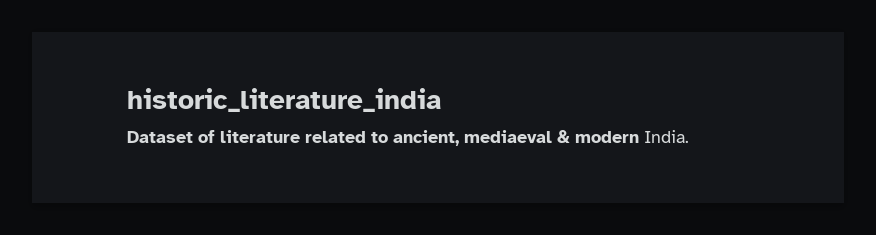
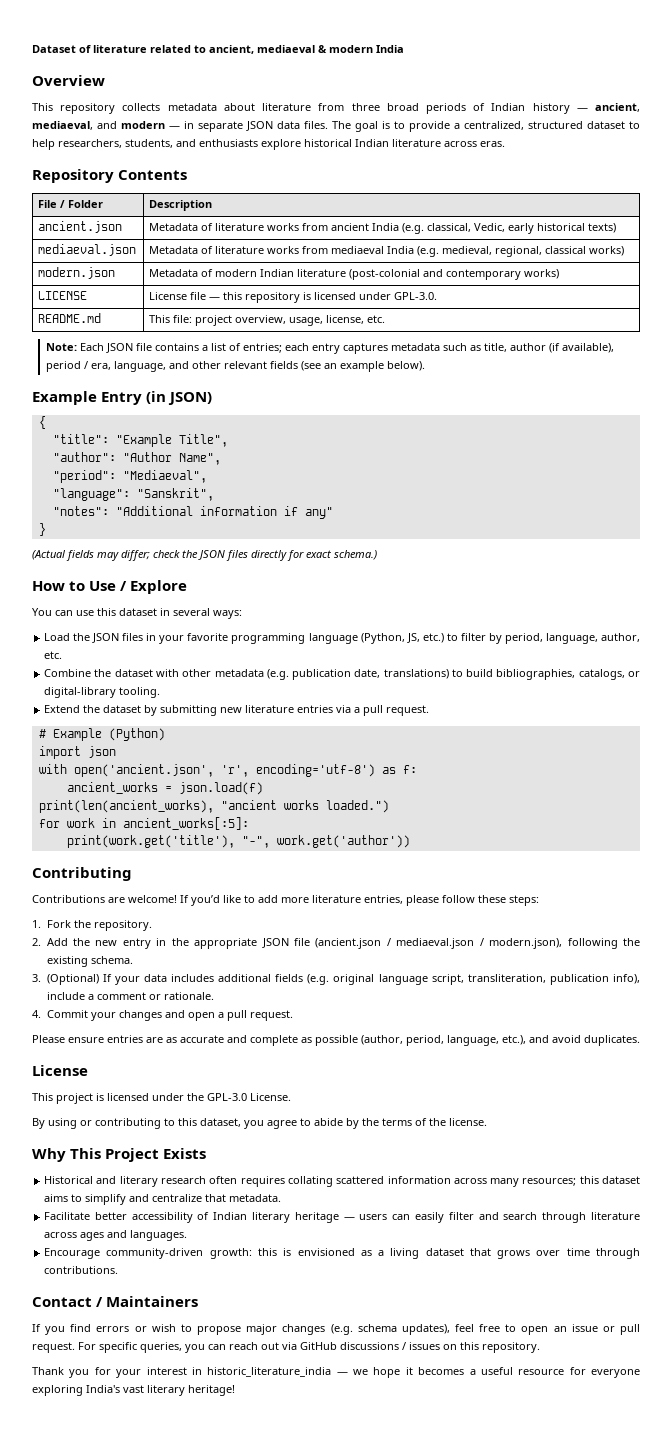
[127,88,441,112] historic_literature_india // -> (32, 49) none
[644,130,689,143] India. -> [376,45,404,53] [32,75,105,86] [32,103,640,114] [32,121,640,132] [32,139,505,150] [32,169,188,183] [38,200,104,208] [149,200,213,211] [38,221,123,233] [149,223,617,234] [38,244,137,256] [149,246,625,257] [38,267,116,279] [149,269,560,280] [38,291,88,300] [149,292,438,303] [38,313,102,323] [149,315,386,326] [45,343,614,354] [45,361,425,372] [32,391,213,405] [38,416,46,429] [52,434,228,447] [52,452,221,465] [52,470,207,483] [52,488,214,501] [52,506,333,519] [38,523,46,536] [32,550,377,561] [32,580,188,594] [32,608,242,619] [44,633,640,644] [44,651,63,659] [44,669,640,680] [44,687,161,698] [44,705,430,716] [38,728,165,741] [38,746,116,759] [38,764,417,777] [66,782,263,795] [38,800,389,813] [38,817,249,830] [66,835,410,848] [32,867,132,881] [32,895,539,906] [32,920,152,931] [32,938,640,949] [46,956,133,967] [32,974,641,985] [46,992,214,1000] [32,1010,293,1021] [32,1035,640,1046] [32,1065,88,1076] [32,1093,291,1104] [32,1118,487,1129] [32,1148,207,1162] [44,1176,640,1187] [44,1194,282,1205] [44,1212,640,1223] [44,1230,188,1241] [44,1248,640,1259] [44,1266,119,1274] [32,1296,199,1307] [32,1324,640,1335] [32,1342,540,1353] [32,1367,640,1378] [32,1385,235,1396] India // Overview // This repository collects metadata about literature from three broad periods of Indian history — ancient, mediaeval, and modern — in separate JSON data files. The goal is to provide a centralized, structured dataset to help researchers, students, and enthusiasts explore historical Indian literature across eras. // Repository Contents // File / Folder | Description // ancient.json | Metadata of literature works from ancient India (e.g. classical, Vedic, early historical texts) // mediaeval.json | Metadata of literature works from mediaeval India (e.g. medieval, regional, classical works) // modern.json | Metadata of modern Indian literature (post-colonial and contemporary works) // LICENSE | License file — this repository is licensed under GPL-3.0. // README.md | This file: project overview, usage, license, etc. // Note: Each JSON file contains a list of entries; each entry captures metadata such as title, author (if available), period / era, language, and other relevant fields (see an example below). // Example Entry (in JSON) // { // "title": "Example Title", // "author": "Author Name", // "period": "Mediaeval", // "language": "Sanskrit", // "notes": "Additional information if any" // } // (Actual fields may differ; check the JSON files directly for exact schema.) // How to Use / Explore // You can use this dataset in several ways: // Load the JSON files in your favorite programming language (Python, JS, etc.) to filter by period, language, author, etc. // Combine the dataset with other metadata (e.g. publication date, translations) to build bibliographies, catalogs, or digital-library tooling. // Extend the dataset by submitting new literature entries via a pull request. // # Example (Python) // import json // with open('ancient.json', 'r', encoding='utf-8') as f: // ancient_works = json.load(f) // print(len(ancient_works), "ancient works loaded.") // for work in ancient_works[:5]: // print(work.get('title'), "-", work.get('author')) // Contributing // Contributions are welcome! If you’d like to add more literature entries, please follow these steps: // 1. Fork the repository. // 2. Add the new entry in the appropriate JSON file (ancient.json / mediaeval.json / modern.json), following the existing schema. // 3. (Optional) If your data includes additional fields (e.g. original language script, transliteration, publication info), include a comment or rationale. // 4. Commit your changes and open a pull request. // Please ensure entries are as accurate and complete as possible (author, period, language, etc.), and avoid duplicates. // License // This project is licensed under the GPL-3.0 License. // By using or contributing to this dataset, you agree to abide by the terms of the license. // Why This Project Exists // Historical and literary research often requires collating scattered information across many resources; this dataset aims to simplify and centralize that metadata. // Facilitate better accessibility of Indian literary heritage — users can easily filter and search through literature across ages and languages. // Encourage community-driven growth: this is envisioned as a living dataset that grows over time through contributions. // Contact / Maintainers // If you find errors or wish to propose major changes (e.g. schema updates), feel free to open an issue or pull request. For specific queries, you can reach out via GitHub discussions / issues on this repository. // Thank you for your interest in historic_literature_india — we hope it becomes a useful resource for everyone exploring India's vast literary heritage!

